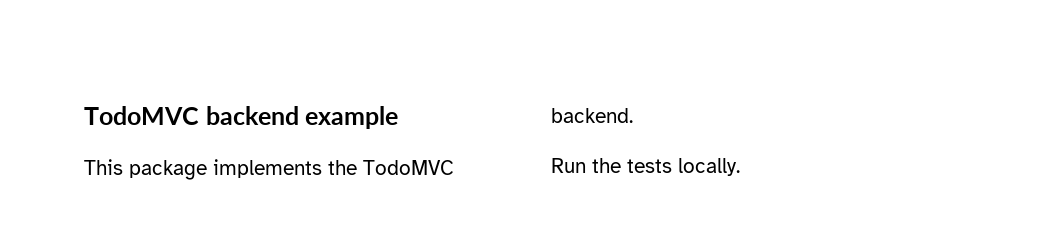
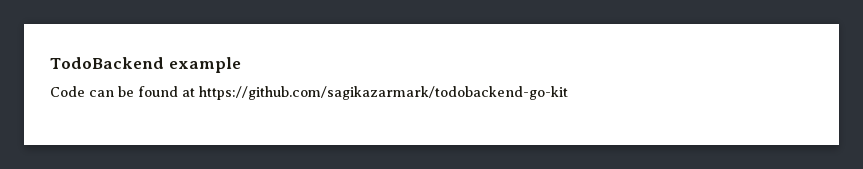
[84,106,299,125] TodoMVC backend -> [50,57,164,69] TodoBackend
[84,159,454,180] [551,108,633,123] [551,158,740,176] This package implements the TodoMVC backend. // Run the tests locally. -> [50,86,568,100] Code can be found at https://github.com/sagikazarmark/todobackend-go-kit

